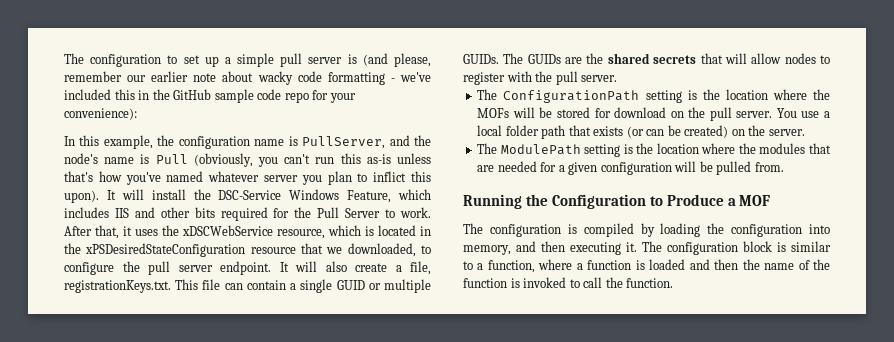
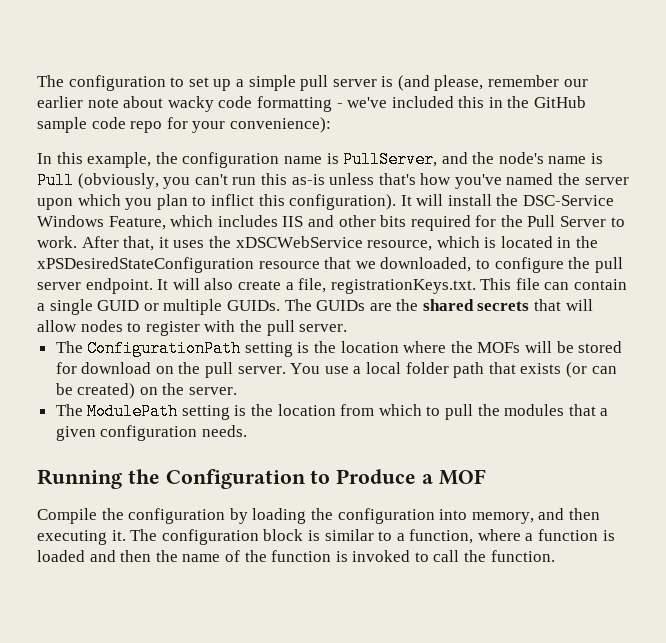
[208,171,298,182] whatever server -> [558,173,629,185] [37,194,121,210] the server upon which
[64,190,99,203] upon). -> [289,194,397,210] configuration).
[701,143,831,154] [477,161,784,175] where the modules that are needed for a given configuration will be pulled from. -> [340,404,609,420] [55,425,247,441] from which to pull the modules that a given configuration needs.
[463,223,634,237] The configuration is compiled -> [37,508,226,524] Compile the configuration

